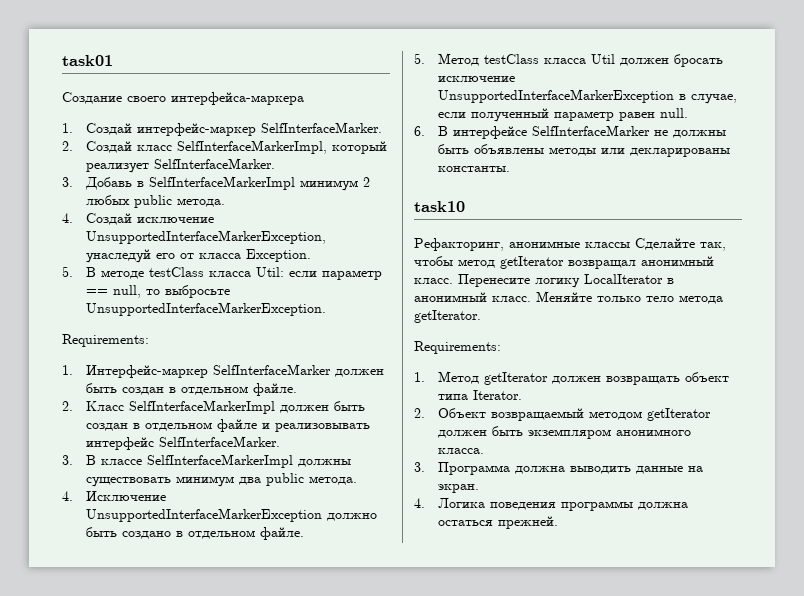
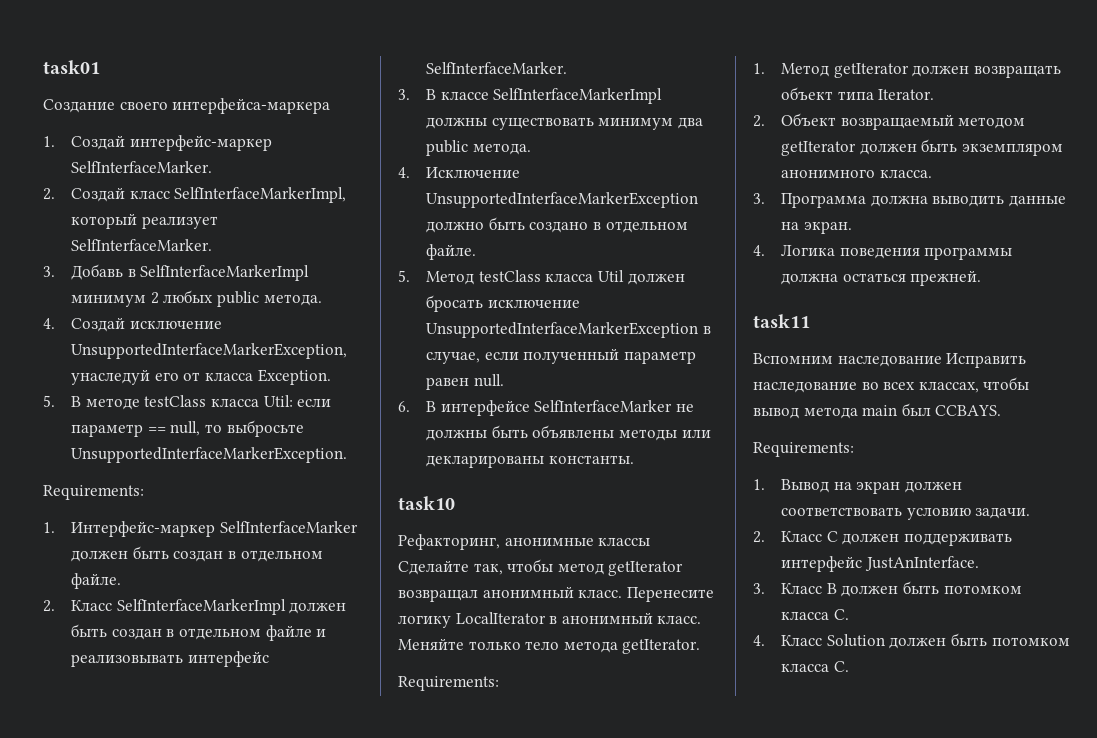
(559, 522) none -> [753,314,810,328] [753,353,1027,368] [753,377,1030,393] [753,403,1002,419] [753,442,854,457] [753,479,962,494] [781,507,1031,520] [753,531,1012,546] [781,556,979,572] [753,581,1022,597] [781,609,849,620] [753,633,1070,649] [781,661,849,672] // task11 // Вспомним наследование Исправить наследование во всех классах, чтобы вывод метода main был CCBAYS. // Requirements: // 1. Вывод на экран должен соответствовать условию задачи. // 2. Класс C должен поддерживать интерфейс JustAnInterface. // 3. Класс B должен быть потомком класса C. // 4. Класс Solution должен быть потомком класса C.

